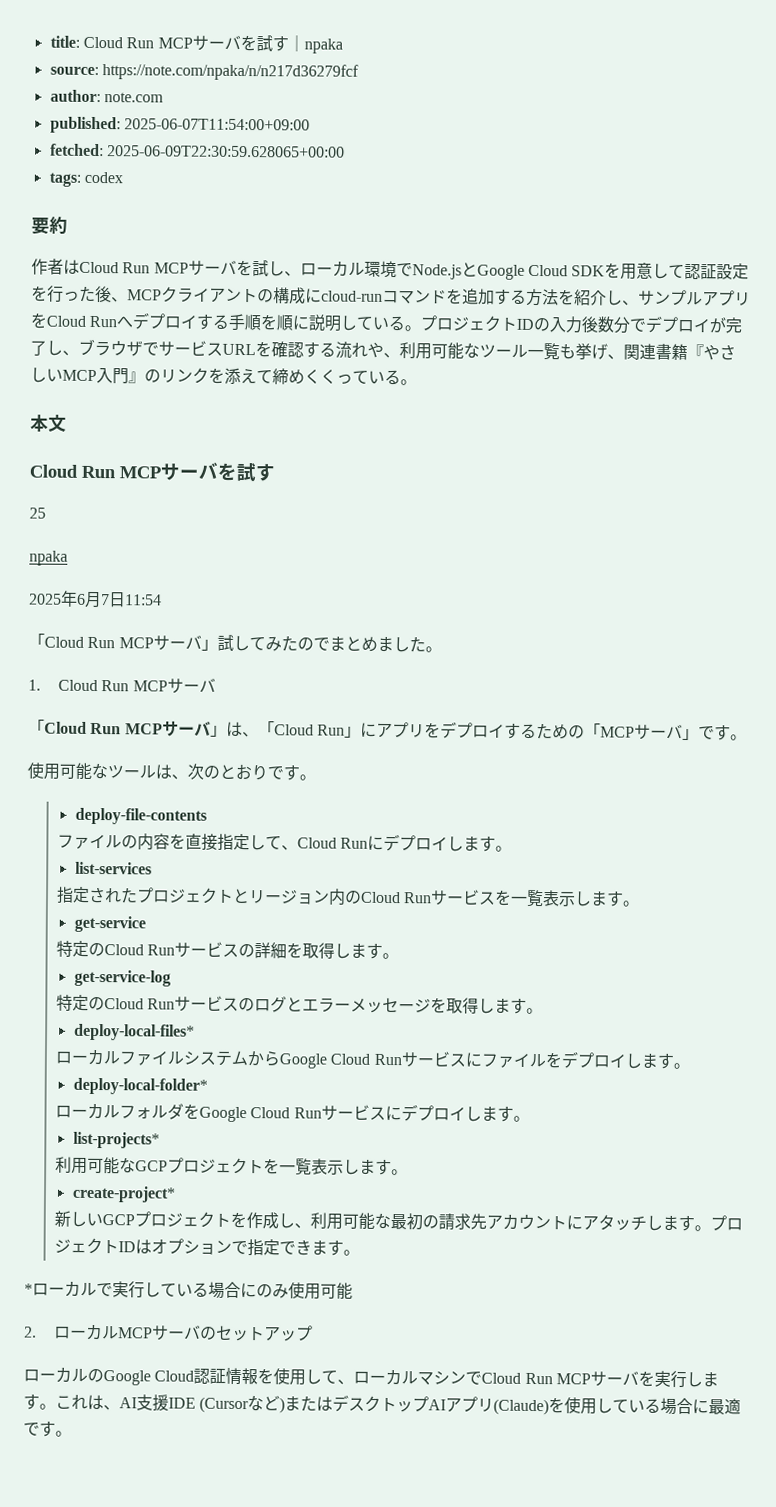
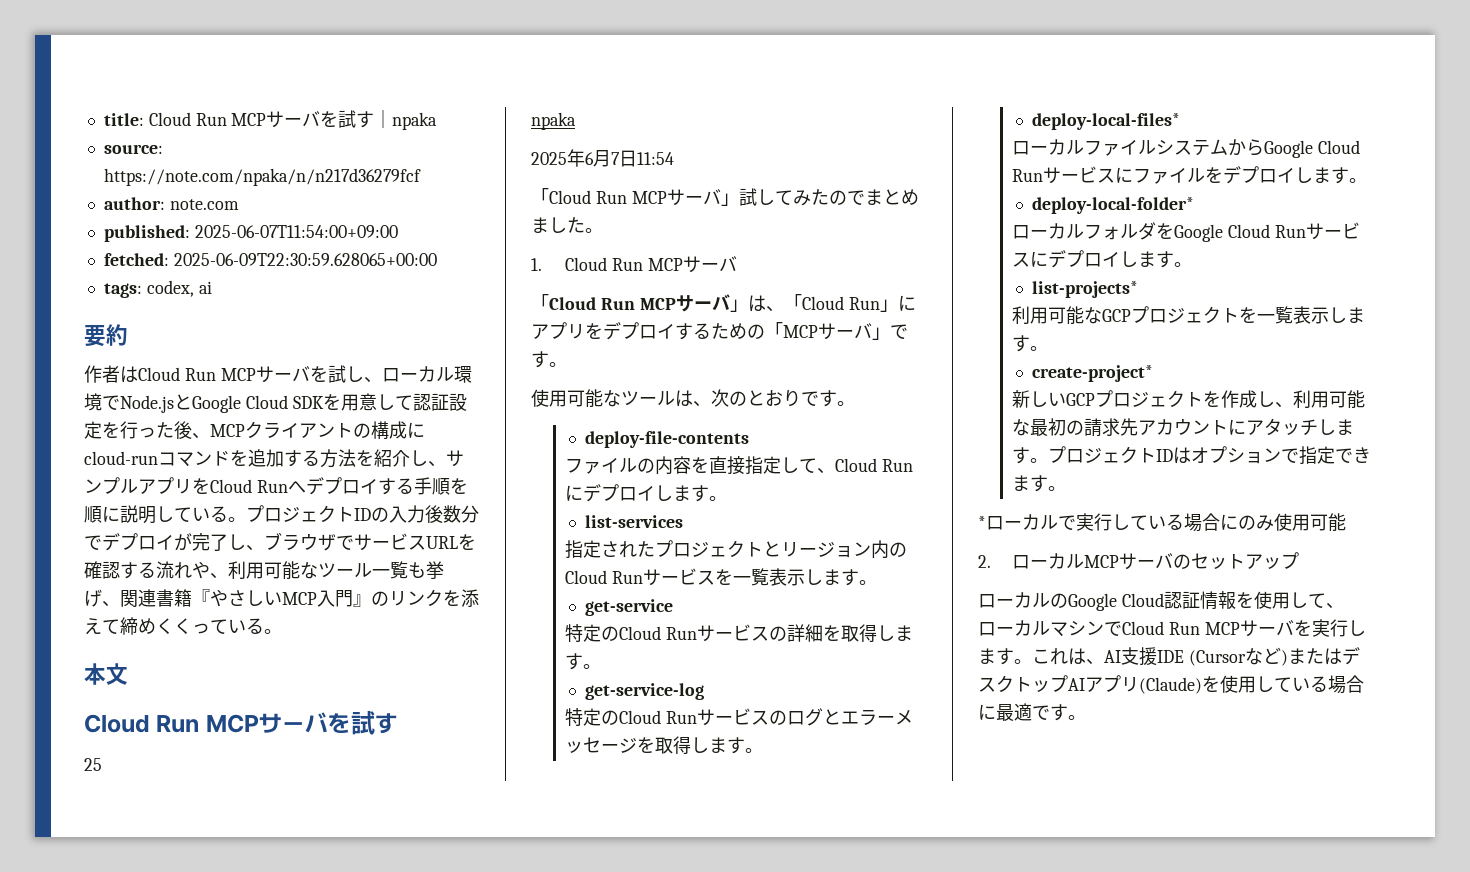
[83,171,123,184] codex -> [146,280,212,297] codex, ai

